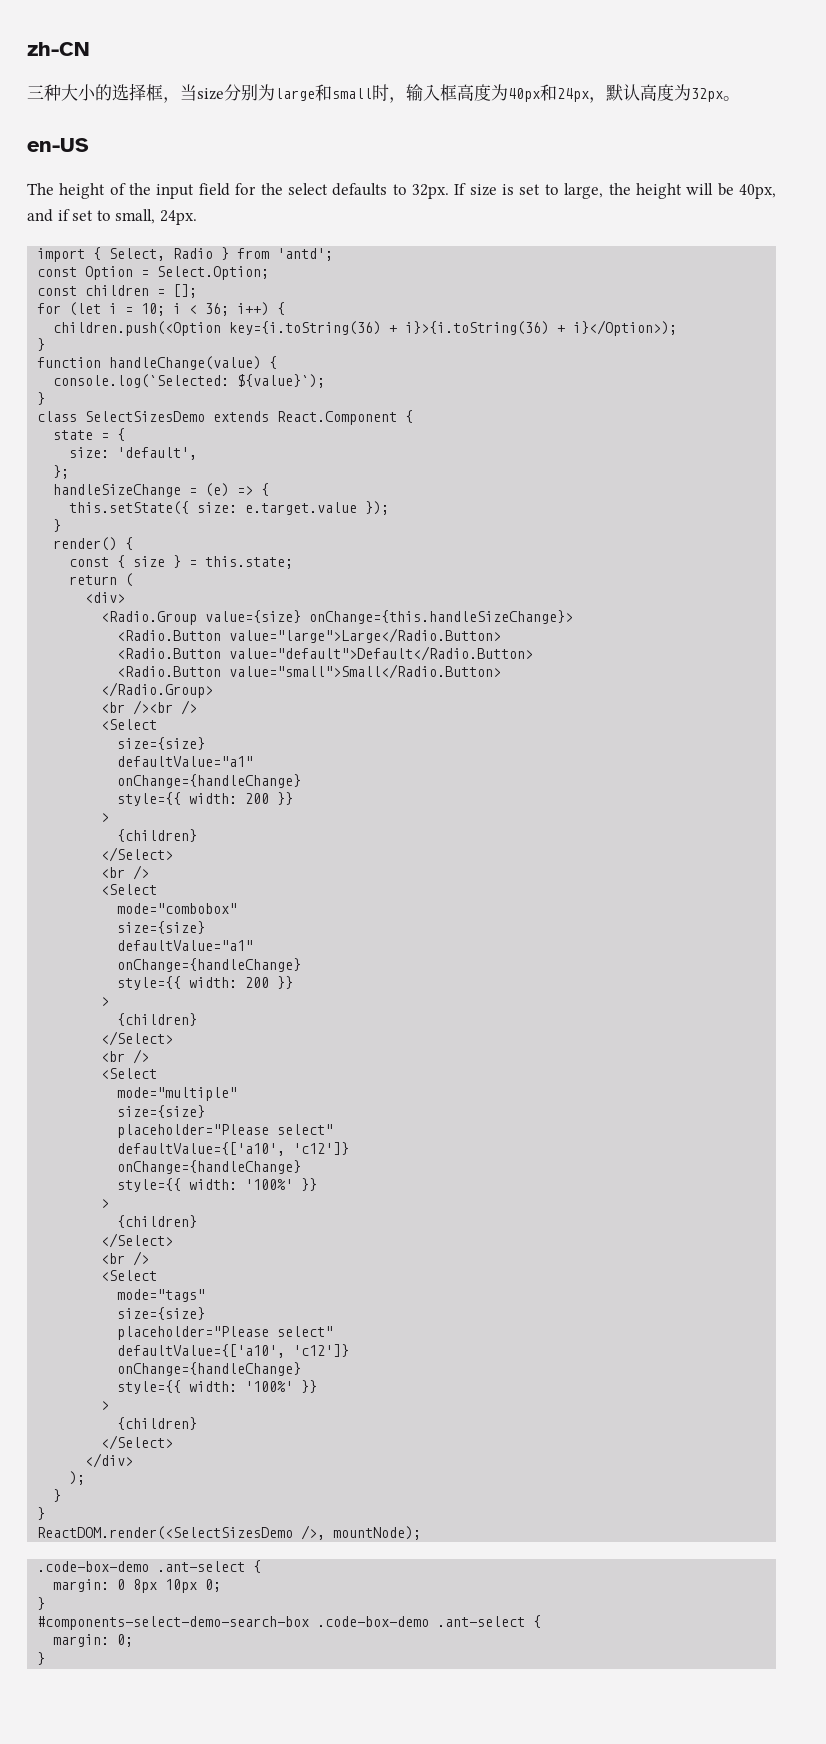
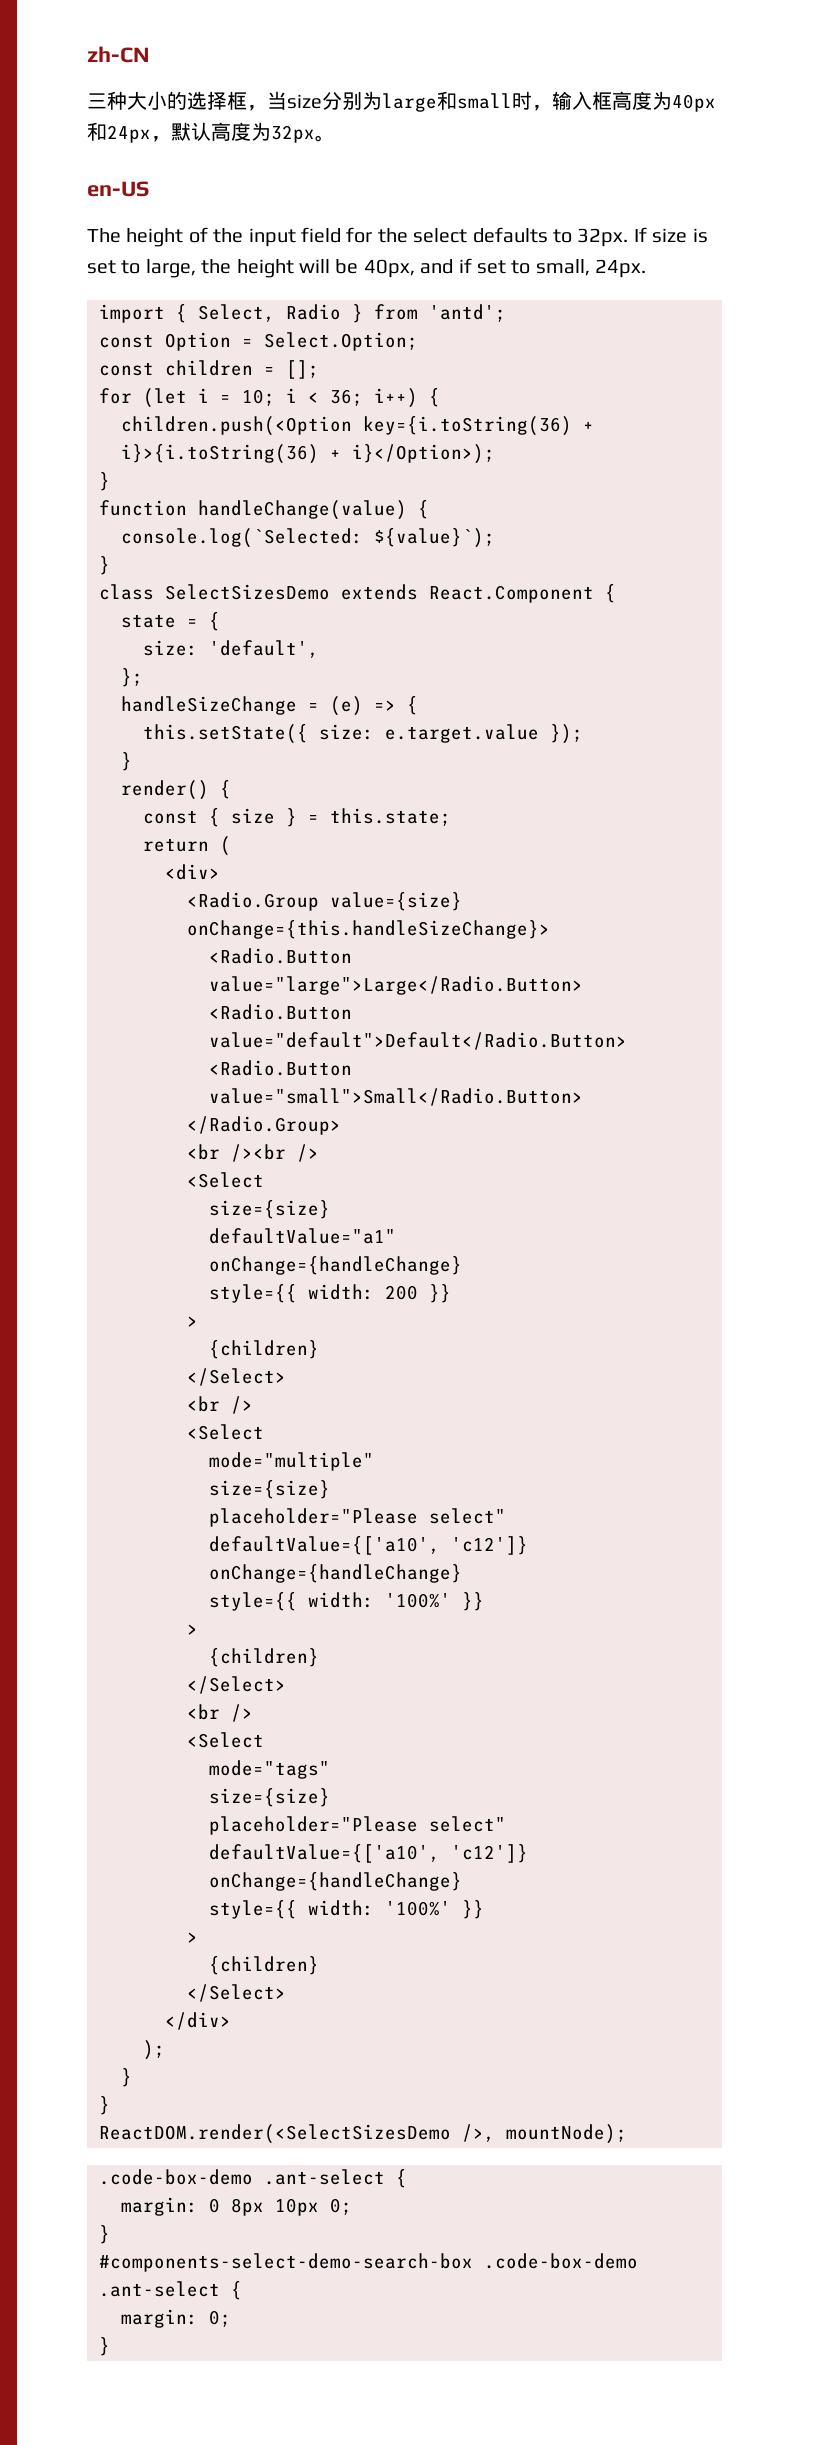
[117,903,238,914] [117,921,206,934] [117,940,254,951] [117,958,302,972] [117,976,294,990] [101,997,110,1006] [117,1013,198,1026] [101,1031,174,1046] [101,1049,150,1064] [101,1068,158,1079] // mode="combobox" // size={size} // defaultValue="a1" // onChange={handleChange} // style={{ width: 200 }} // > // {children} // </Select> // <br /> // <Select -> (264, 1432) none

